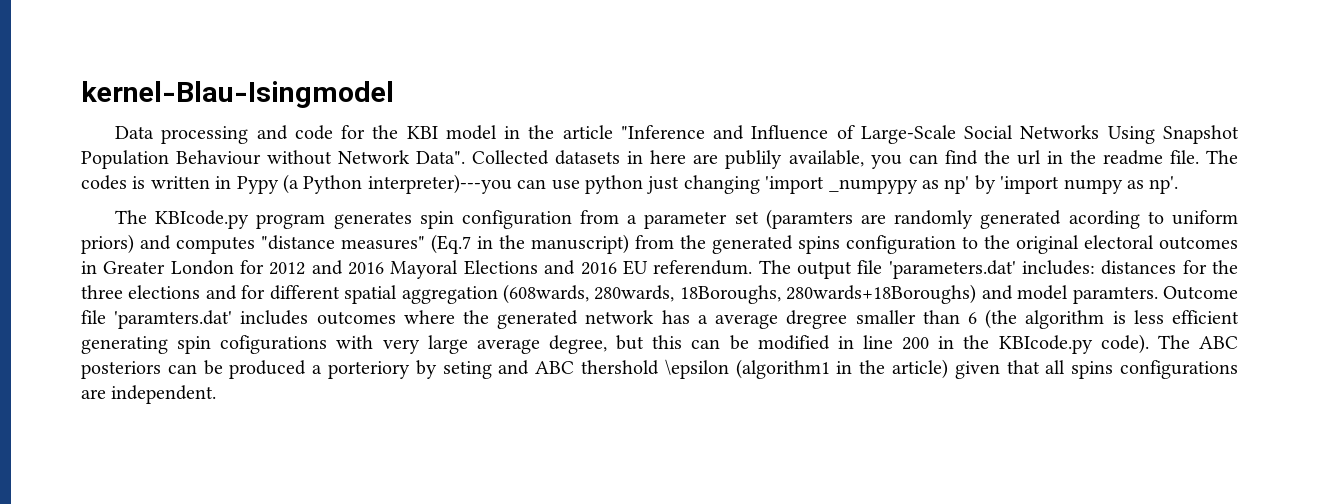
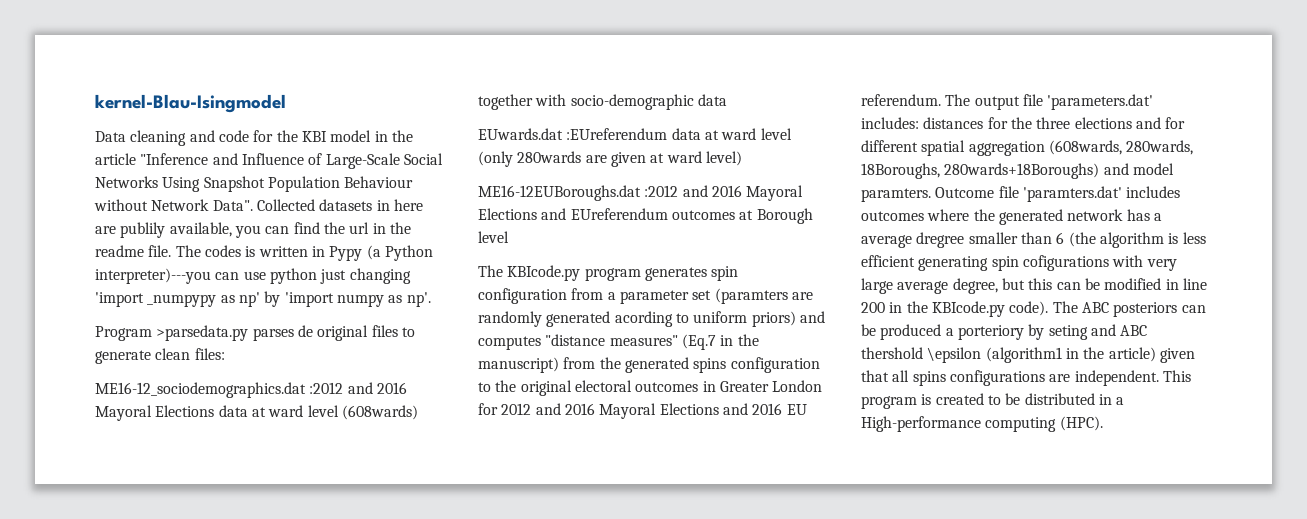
[161,126,249,144] processing -> [130,130,187,146] cleaning
(1179, 185) none -> [95,325,415,341] [95,348,225,364] [95,382,407,398] [95,405,418,421] [478,94,727,110] [478,128,792,140] [478,151,742,167] [478,185,804,201] [478,208,813,224] [478,231,509,243] // Program >parsedata.py parses de original files to generate clean files: // ME16-12_sociodemographics.dat :2012 and 2016 Mayoral Elections data at ward level (608wards) together with socio-demographic data // EUwards.dat :EUreferendum data at ward level (only 280wards are given at ward level) // ME16-12EUBoroughs.dat :2012 and 2016 Mayoral Elections and EUreferendum outcomes at Borough level
(217, 394) none -> [1162,370,1191,382] [861,393,1125,409] [861,416,1103,432] This program is created to be distributed in a High-performance computing (HPC).

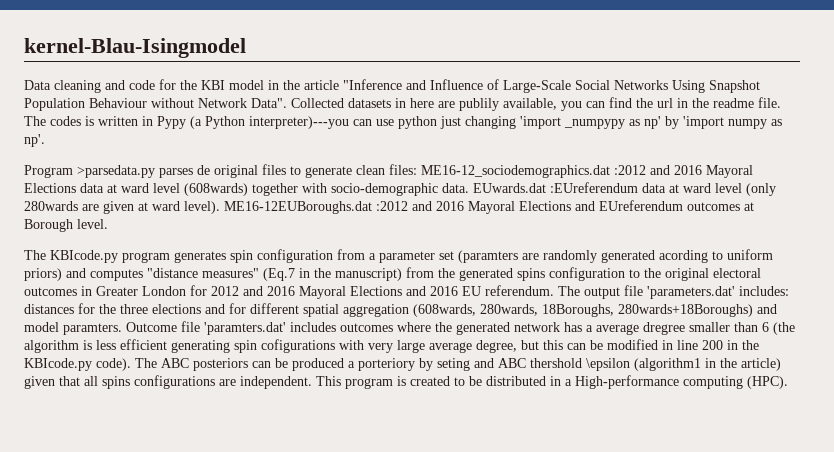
(225, 354) // -> (417, 169) none
[697,94,727,106] data // -> [442,183,469,193] data.
[705,151,742,166] level) // -> [184,201,220,214] level).
[478,231,509,243] level -> [77,219,108,229] level.

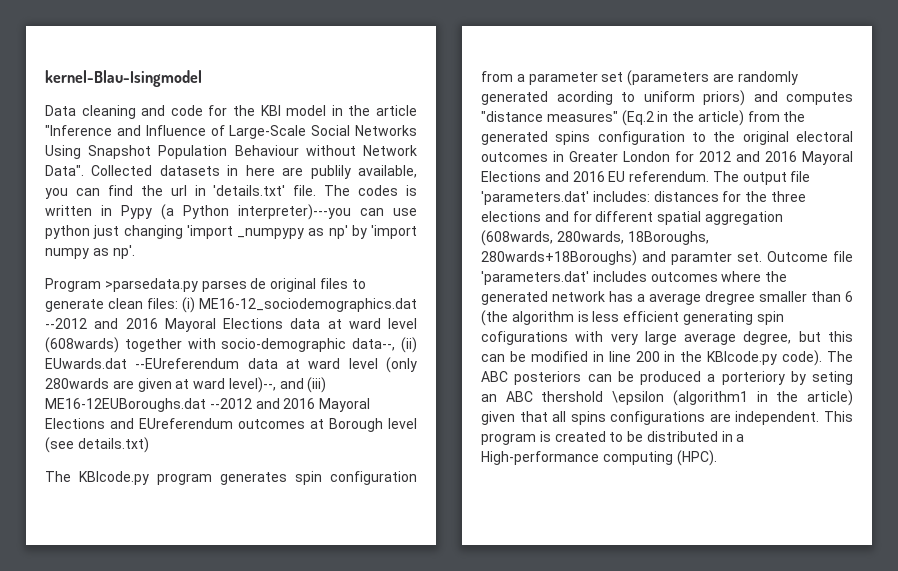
[692,98,754,108] the readme -> [213,185,286,196] 'details.txt'
[421,165,646,178] ME16-12_sociodemographics.dat :2012 -> [182,297,417,313] [45,318,87,329] (i) ME16-12_sociodemographics.dat --2012
[442,182,638,193] data. EUwards.dat :EUreferendum -> [352,337,418,353] [45,358,240,369] data--, (ii) EUwards.dat --EUreferendum
[184,201,408,214] level). ME16-12EUBoroughs.dat :2012 -> [228,377,327,393] [45,398,252,412] level)--, and (iii) ME16-12EUBoroughs.dat --2012
[77,219,108,229] level. -> [388,418,417,429] [45,437,149,453] level (see details.txt)
[458,250,518,263] (paramters -> [627,70,710,86] (parameters
[263,268,402,281] (Eq.7 in the manuscript) -> [621,110,744,126] (Eq.2 in the article)
[24,322,122,335] model paramters. -> [671,252,762,265] paramter set.
[204,322,286,335] 'paramters.dat' -> [481,271,589,285] 'parameters.dat'
[474,358,494,368] and -> [481,394,497,402] an

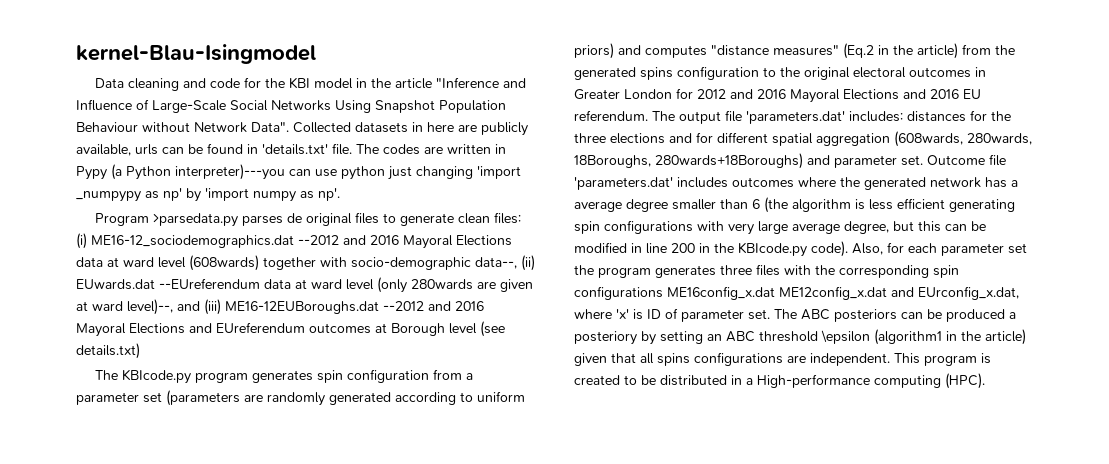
[310,165,417,179] [45,185,187,199] publily available, you can find the url -> [481,122,528,136] [76,143,243,156] publicly available, urls can be found
[406,185,417,196] is -> [424,146,443,154] are
[556,91,613,105] acording -> [395,392,456,405] according
[671,252,732,265] paramter -> [834,155,897,168] parameter
[705,291,755,305] dregree -> [626,199,668,212] degree
[481,331,568,345] cofigurations -> [604,220,693,234] configurations
(823, 358) none -> [852,242,1027,256] [574,264,959,278] [574,286,1019,300] [574,308,770,322] Also, for each parameter set the program generates three files with the corresponding spin configurations ME16config_x.dat ME12config_x.dat and EUrconfig_x.dat, where 'x' is ID of parameter set.
[721,371,853,385] porteriory by seting -> [574,331,703,345] posteriory by setting
[541,391,604,402] thershold -> [759,331,818,342] threshold

